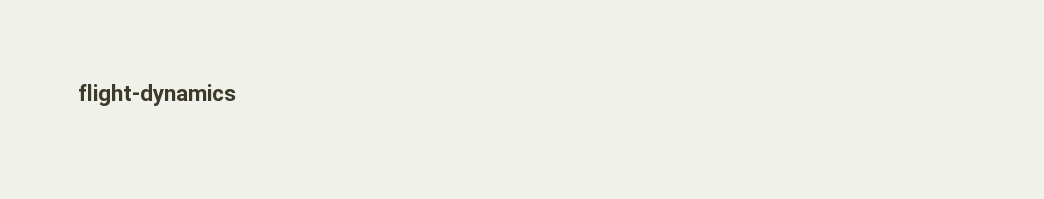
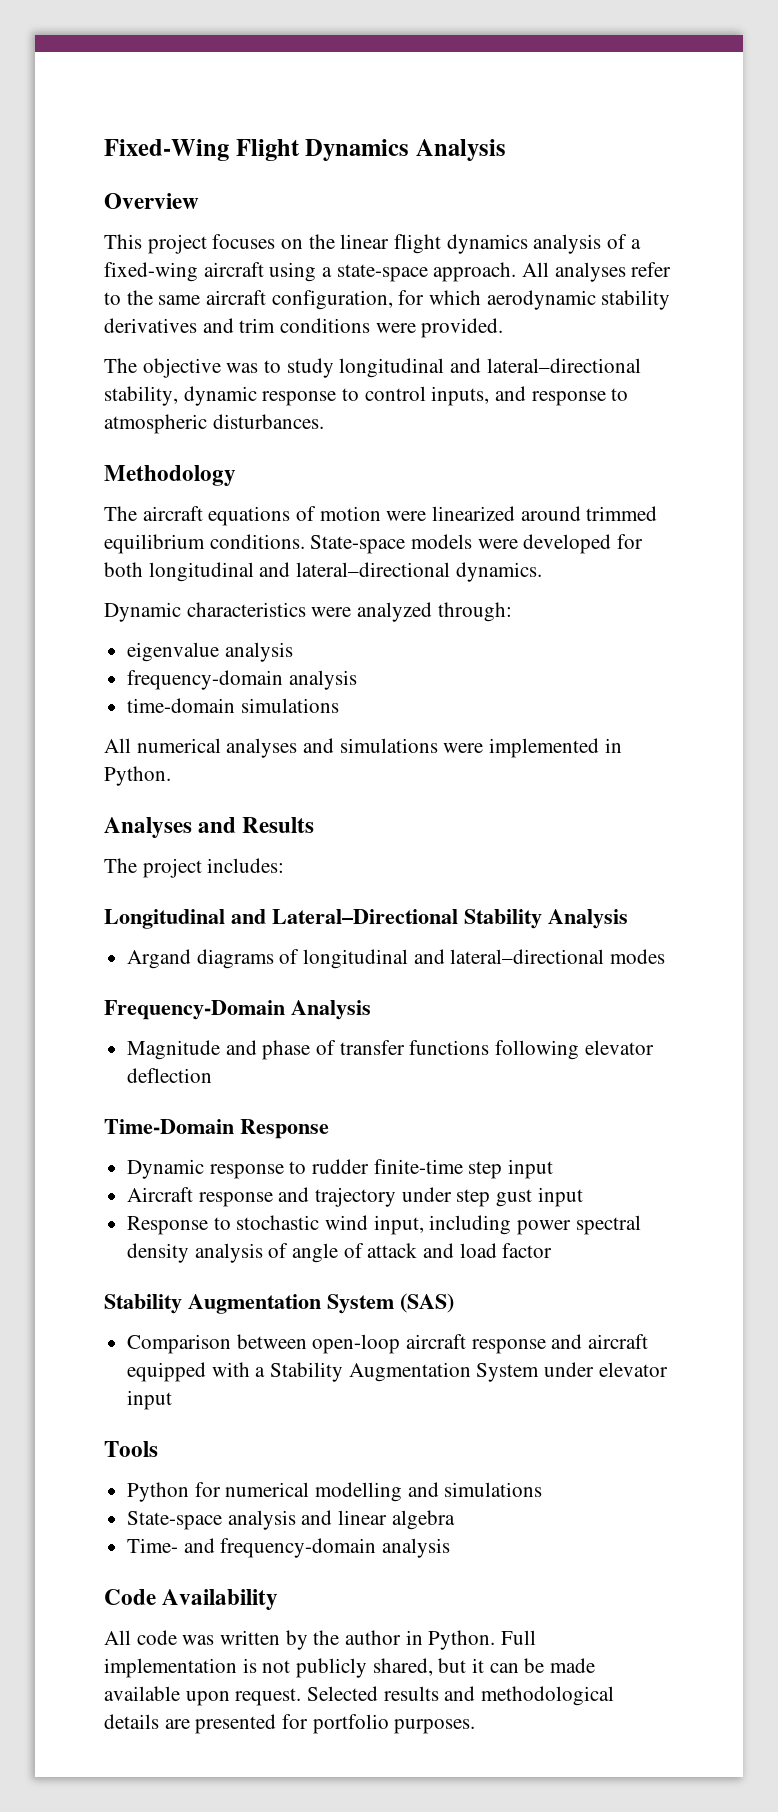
[78,84,236,106] flight-dynamics -> [104,139,506,161] [104,193,199,209] [104,234,641,254] [104,262,672,282] [104,290,671,310] [104,318,504,338] [104,358,641,378] [104,386,629,406] [104,414,324,434] [104,465,236,486] [104,506,658,526] [104,534,644,554] [104,562,542,582] [104,602,512,622] [127,642,293,662] [127,670,357,690] [127,698,339,713] [104,738,622,758] [104,766,171,786] [104,817,315,838] [104,858,285,878] [104,909,628,929] [127,949,666,969] [104,1000,371,1020] [127,1040,654,1060] [127,1068,213,1083] [104,1119,329,1139] [127,1159,554,1179] [127,1187,583,1207] [127,1215,641,1235] [127,1243,553,1263] [104,1293,454,1314] [127,1334,649,1354] [127,1362,668,1382] [127,1390,173,1410] [104,1441,158,1457] [127,1482,543,1502] [127,1510,455,1530] [127,1538,451,1558] [104,1589,279,1610] [104,1630,537,1650] [104,1658,596,1678] [104,1686,615,1706] [104,1714,476,1734] Fixed-Wing Flight Dynamics Analysis // Overview // This project focuses on the linear flight dynamics analysis of a fixed-wing aircraft using a state-space approach. All analyses refer to the same aircraft configuration, for which aerodynamic stability derivatives and trim conditions were provided. // The objective was to study longitudinal and lateral–directional stability, dynamic response to control inputs, and response to atmospheric disturbances. // Methodology // The aircraft equations of motion were linearized around trimmed equilibrium conditions. State-space models were developed for both longitudinal and lateral–directional dynamics. // Dynamic characteristics were analyzed through: // eigenvalue analysis // frequency-domain analysis // time-domain simulations // All numerical analyses and simulations were implemented in Python. // Analyses and Results // The project includes: // Longitudinal and Lateral–Directional Stability Analysis // Argand diagrams of longitudinal and lateral–directional modes // Frequency-Domain Analysis // Magnitude and phase of transfer functions following elevator deflection // Time-Domain Response // Dynamic response to rudder finite-time step input // Aircraft response and trajectory under step gust input // Response to stochastic wind input, including power spectral density analysis of angle of attack and load factor // Stability Augmentation System (SAS) // Comparison between open-loop aircraft response and aircraft equipped with a Stability Augmentation System under elevator input // Tools // Python for numerical modelling and simulations // State-space analysis and linear algebra // Time- and frequency-domain analysis // Code Availability // All code was written by the author in Python. Full implementation is not publicly shared, but it can be made available upon request. Selected results and methodological details are presented for portfolio purposes.

